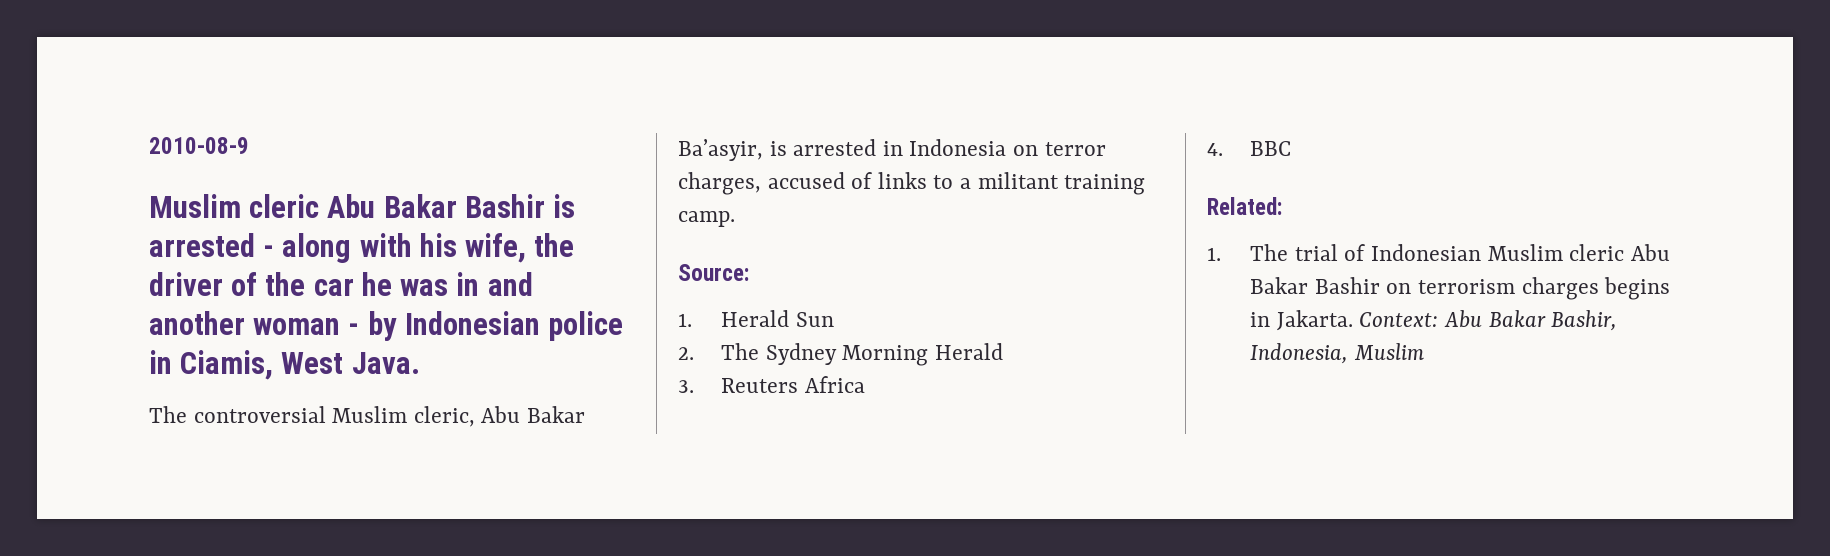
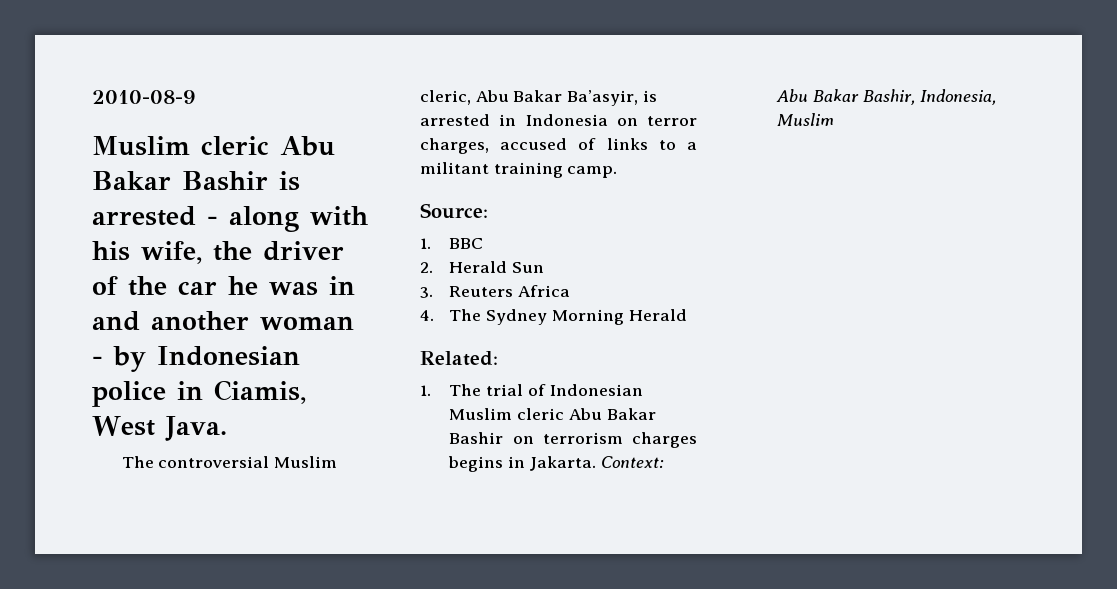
(692, 320) none -> [449,238,484,249] [420,262,433,273] BBC // 2.
[678,347,694,360] 2. -> [420,285,571,298] [420,310,434,321] 3. Reuters Africa // 4.
[678,376,865,393] [1207,141,1292,156] // 3. Reuters Africa // 4. BBC -> (687, 315) none

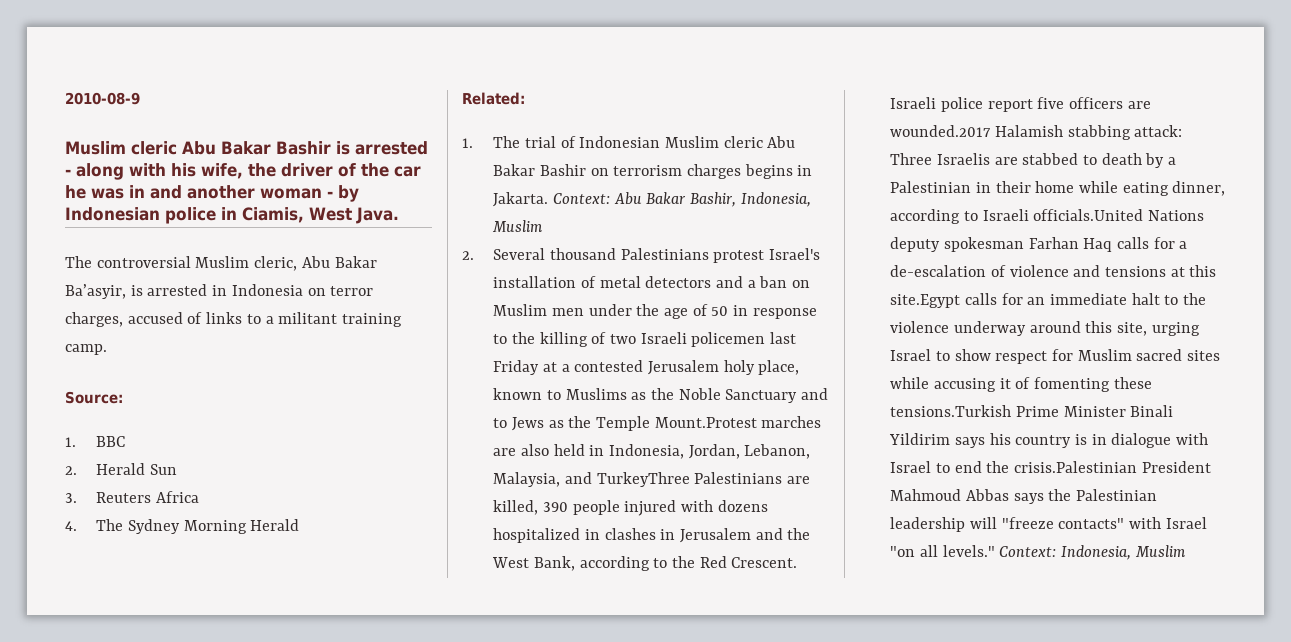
(835, 119) none -> [462,248,820,263] [493,276,811,288] [493,304,817,319] [493,332,797,347] [493,360,800,375] [493,388,829,403] [493,416,822,431] [493,444,811,459] [493,472,810,487] [493,500,768,516] [493,528,811,543] [492,556,798,571] [890,97,1151,112] [890,125,1183,140] [890,153,1177,168] [890,181,1226,196] [890,209,1204,224] [890,237,1188,252] [890,265,1217,277] [890,293,1207,308] [890,321,1200,336] [890,349,1221,364] [890,377,1152,392] [890,405,1174,417] [889,433,1209,448] [890,461,1211,473] [890,489,1157,504] [890,517,1207,532] [890,545,1186,560] // 2. Several thousand Palestinians protest Israel's installation of metal detectors and a ban on Muslim men under the age of 50 in response to the killing of two Israeli policemen last Friday at a contested Jerusalem holy place, known to Muslims as the Noble Sanctuary and to Jews as the Temple Mount.Protest marches are also held in Indonesia, Jordan, Lebanon, Malaysia, and TurkeyThree Palestinians are killed, 390 people injured with dozens hospitalized in clashes in Jerusalem and the West Bank, according to the Red Crescent. Israeli police report five officers are wounded.2017 Halamish stabbing attack: Three Israelis are stabbed to death by a Palestinian in their home while eating dinner, according to Israeli officials.United Nations deputy spokesman Farhan Haq calls for a de-escalation of violence and tensions at this site.Egypt calls for an immediate halt to the violence underway around this site, urging Israel to show respect for Muslim sacred sites while accusing it of fomenting these tensions.Turkish Prime Minister Binali Yildirim says his country is in dialogue with Israel to end the crisis.Palestinian President Mahmoud Abbas says the Palestinian leadership will "freeze contacts" with Israel "on all levels." Context: Indonesia, Muslim

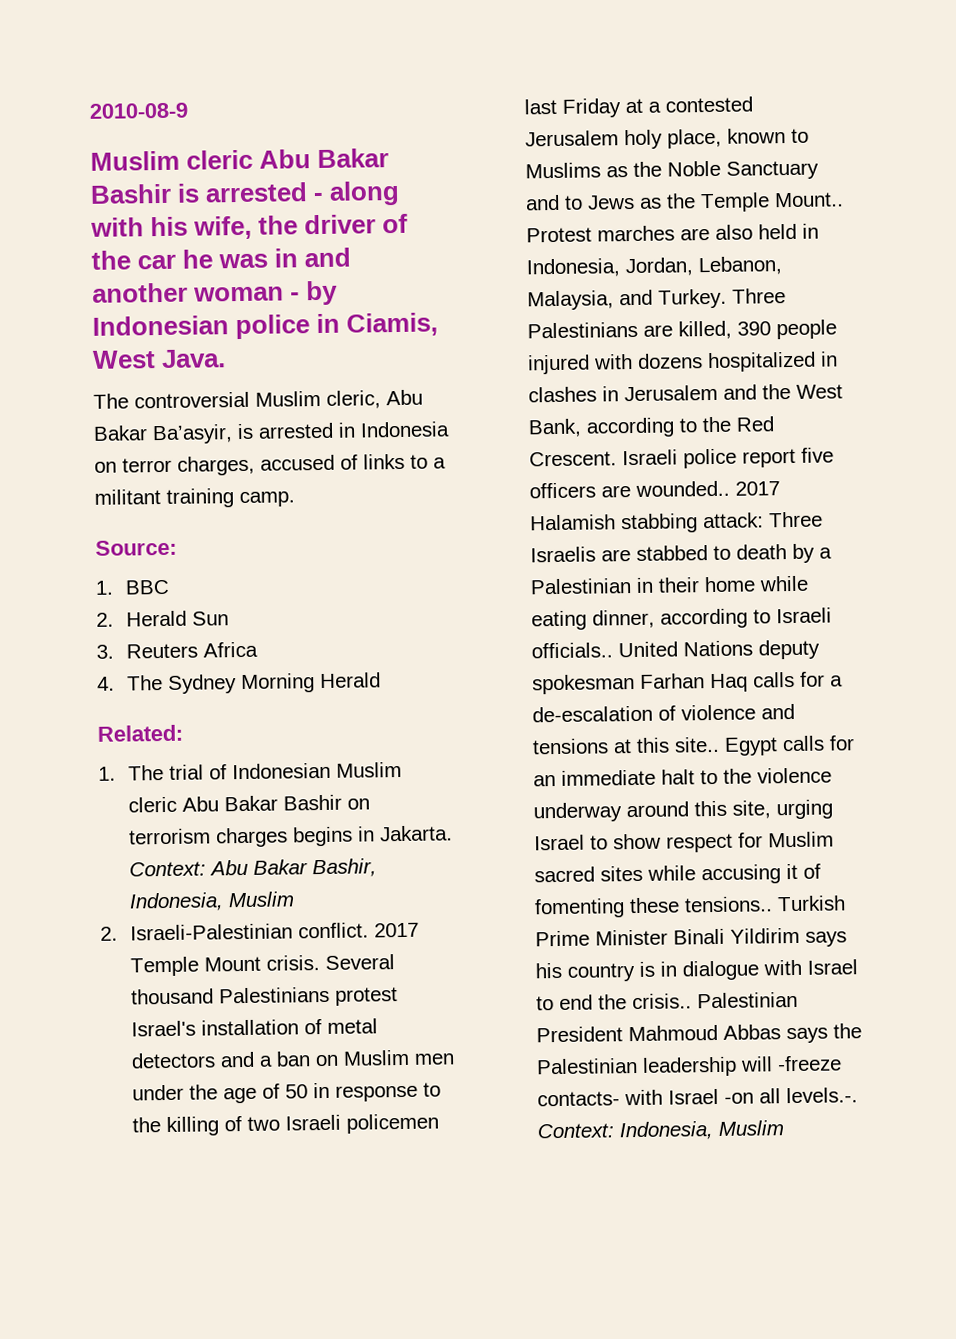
(474, 255) none -> [130,922,420,941] [130,955,321,977] Israeli-Palestinian conflict. 2017 Temple Mount crisis.
[654,417,757,428] Mount.Protest -> [774,192,845,208] [526,227,593,243] Mount.. Protest
[596,472,690,487] TurkeyThree -> [658,288,787,309] Turkey. Three
[890,125,992,137] wounded.2017 -> [635,480,781,497] wounded.. 2017
[1033,209,1144,221] officials.United -> [531,641,679,659] officials.. United
[890,294,961,308] site.Egypt -> [674,736,779,756] site.. Egypt
[890,405,1012,417] tensions.Turkish -> [684,895,847,913] tensions.. Turkish
[1013,461,1137,473] crisis.Palestinian -> [632,991,799,1010] crisis.. Palestinian
[1001,517,1207,529] [890,545,995,557] "freeze contacts" with Israel "on all levels." -> [777,1055,843,1072] [537,1087,859,1107] -freeze contacts- with Israel -on all levels.-.

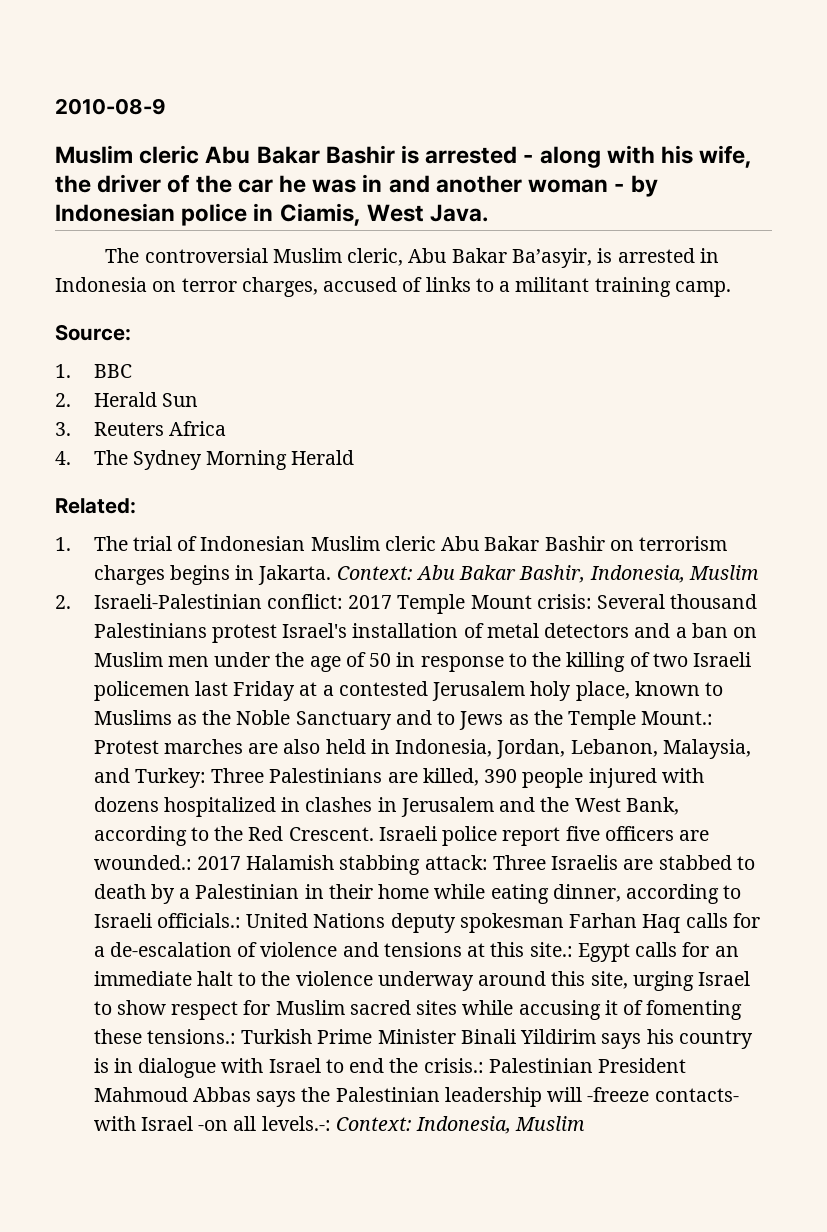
[298,922,370,939] conflict. -> [266,594,343,609] conflict:
[266,955,321,971] crisis. -> [536,594,592,609] crisis:
[774,192,845,208] Mount.. -> [641,711,714,725] Mount.:
[658,288,728,309] Turkey. -> [134,768,206,788] Turkey:
[635,480,731,497] wounded.. -> [93,855,192,870] wounded.:
[531,642,614,659] officials.. -> [156,913,241,928] officials.:
[674,736,721,753] site.. -> [529,942,573,957] site.:
[684,896,774,913] tensions.. -> [146,1029,236,1044] tensions.:
[632,993,693,1010] crisis.. -> [423,1058,484,1073] crisis.:
[786,1087,859,1104] levels.-. -> [261,1116,331,1131] levels.-:

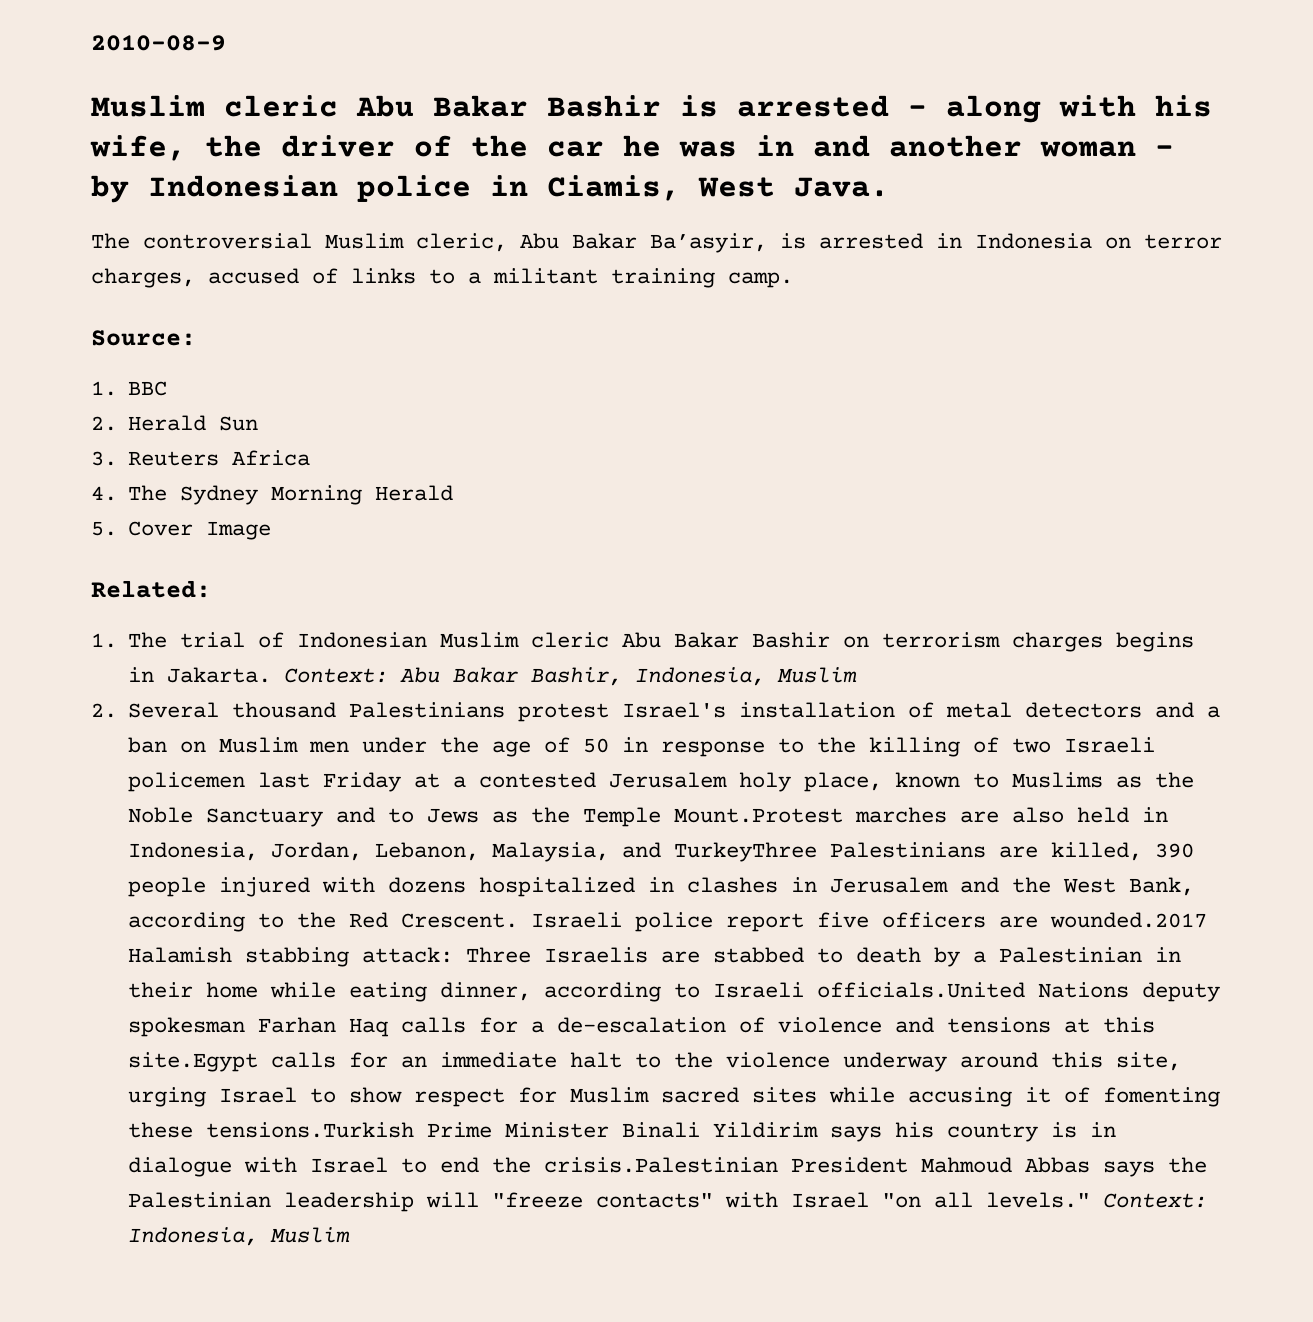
(355, 457) none -> [91,521,272,540] // 5. Cover Image
[93,594,592,614] Israeli-Palestinian conflict: 2017 Temple Mount crisis: -> (117, 710) none
[641,711,714,725] [93,740,159,754] Mount.: Protest -> [674,808,844,823] Mount.Protest
[134,768,265,788] Turkey: Three -> [674,842,818,862] TurkeyThree
[93,855,241,870] wounded.: 2017 -> [1050,912,1208,928] wounded.2017
[156,913,309,928] officials.: United -> [817,982,1026,998] officials.United
[529,942,630,962] site.: Egypt -> [128,1052,259,1072] site.Egypt
[146,1029,313,1044] tensions.: Turkish -> [206,1122,415,1138] tensions.Turkish
[423,1058,593,1073] crisis.: Palestinian -> [544,1157,779,1173] crisis.Palestinian
[587,1087,739,1102] [93,1116,331,1131] -freeze contacts- with Israel -on all levels.-: -> [492,1192,1091,1208] "freeze contacts" with Israel "on all levels."

